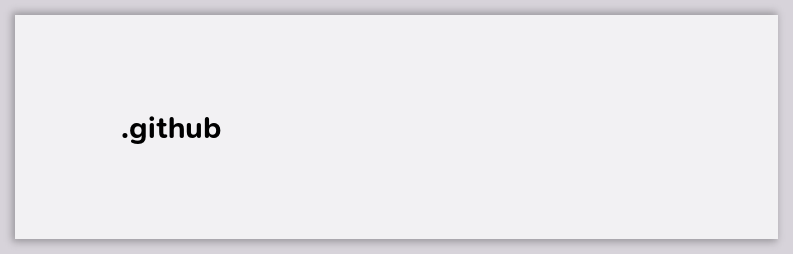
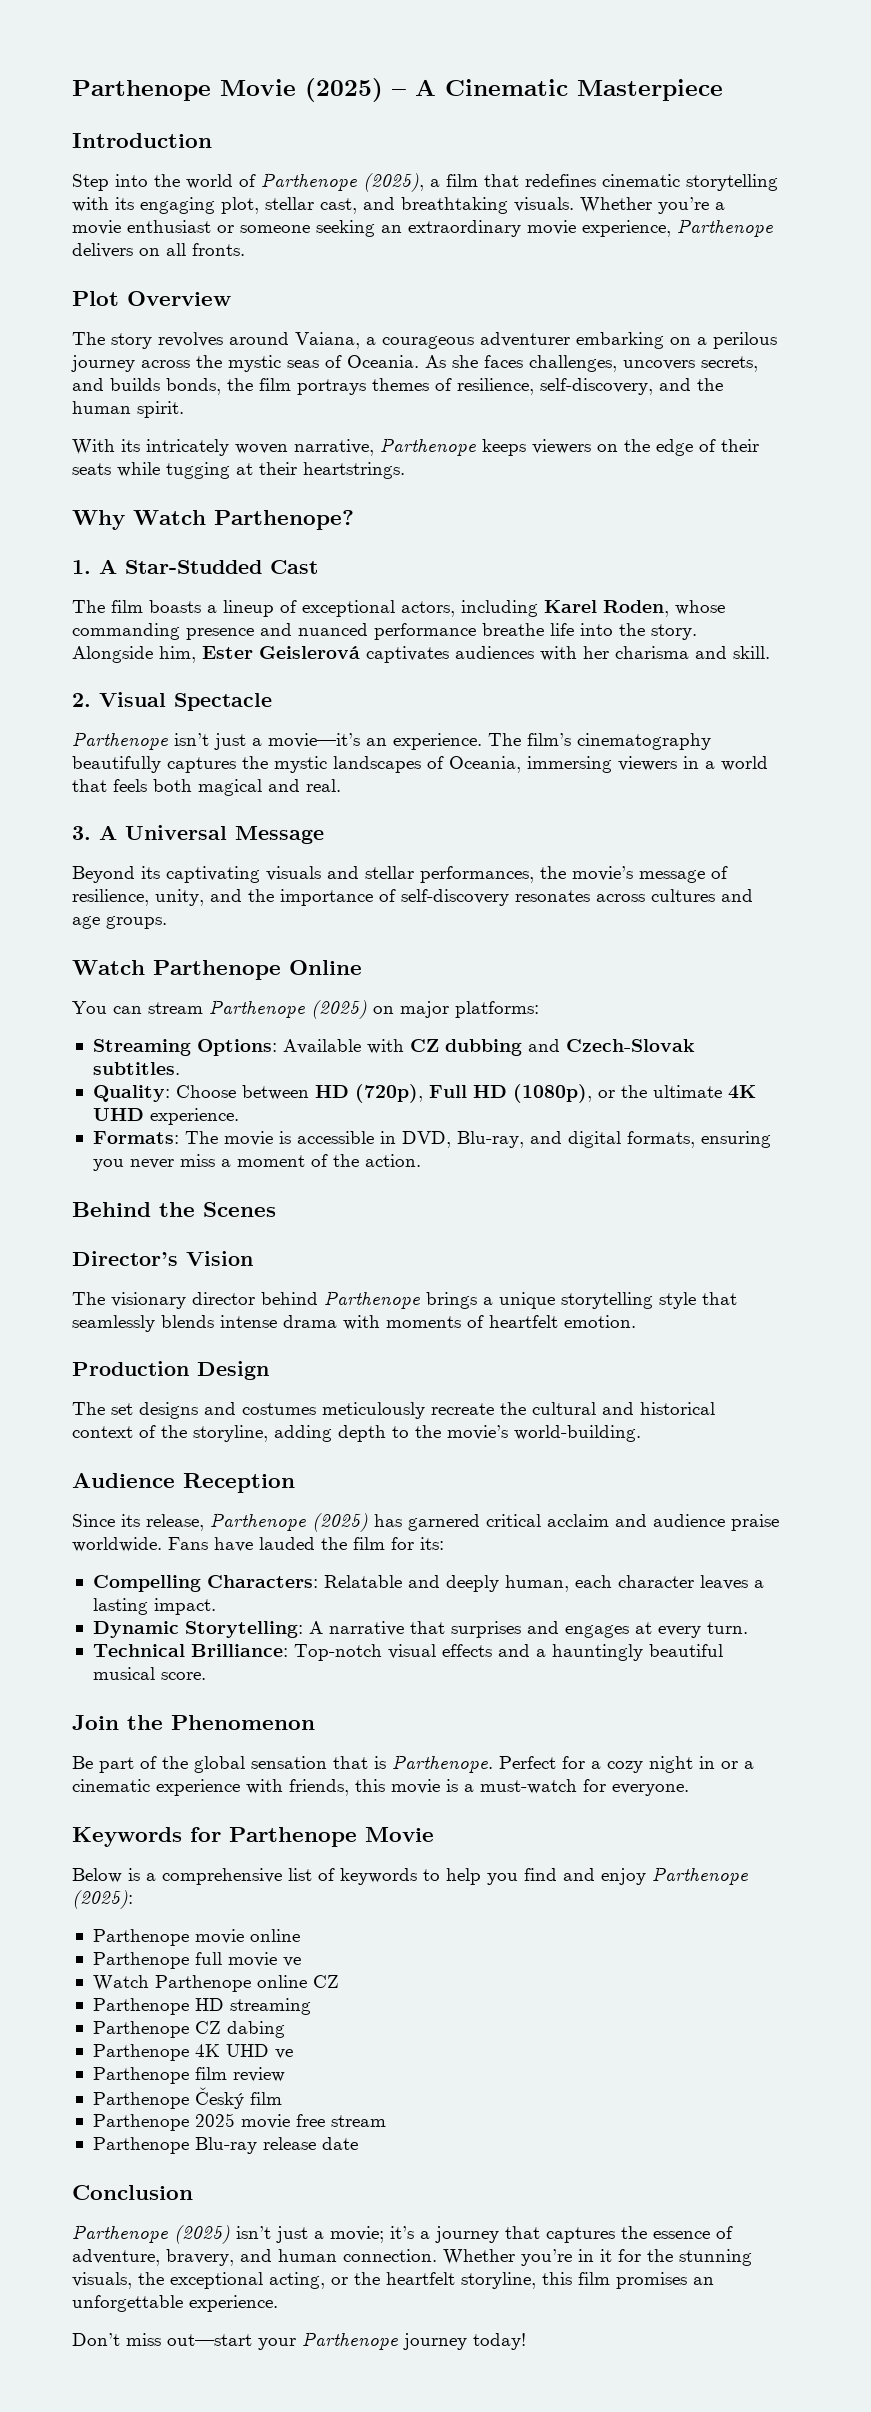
[121,116,221,144] .github -> [72,78,723,102] [72,133,212,148] [72,173,778,192] [72,197,725,214] [72,219,773,237] [72,243,245,258] [72,291,231,306] [72,332,777,349] [71,355,758,372] [72,378,723,395] [72,401,184,418] [72,438,759,456] [72,462,405,479] [72,510,354,530] [72,559,318,574] [72,600,725,617] [72,623,697,640] [72,646,770,663] [72,692,272,711] [72,732,711,750] [72,756,768,773] [72,779,341,796] [72,825,324,844] [72,866,728,883] [72,889,753,906] [72,916,167,929] [72,960,362,980] [72,1000,539,1019] [92,1039,695,1056] [92,1062,180,1075] [92,1084,756,1103] [92,1108,239,1125] [92,1131,771,1148] [92,1154,421,1171] [72,1202,276,1217] [72,1251,253,1266] [72,1291,737,1309] [72,1315,636,1332] [72,1361,269,1380] [72,1402,715,1419] [72,1425,641,1442] [72,1473,295,1493] [72,1513,779,1532] [72,1537,444,1552] [92,1575,764,1592] [92,1598,216,1615] [92,1621,748,1638] [92,1644,723,1661] [92,1667,206,1680] [72,1715,315,1730] [72,1755,754,1773] [72,1779,689,1796] [72,1827,434,1847] [72,1867,748,1885] [72,1890,133,1909] [92,1929,300,1946] [92,1952,301,1969] [92,1975,339,1992] [92,1998,311,2015] [92,2021,285,2038] [92,2044,293,2061] [92,2067,285,2084] [92,2087,282,2109] [92,2113,386,2131] [92,2137,358,2154] [72,2185,193,2200] [72,2225,733,2244] [72,2249,752,2266] [72,2272,714,2289] [72,2295,278,2312] [72,2332,526,2350] Parthenope Movie (2025) – A Cinematic Masterpiece // Introduction // Step into the world of Parthenope (2025), a film that redefines cinematic storytelling with its engaging plot, stellar cast, and breathtaking visuals. Whether you’re a movie enthusiast or someone seeking an extraordinary movie experience, Parthenope delivers on all fronts. // Plot Overview // The story revolves around Vaiana, a courageous adventurer embarking on a perilous journey across the mystic seas of Oceania. As she faces challenges, uncovers secrets, and builds bonds, the film portrays themes of resilience, self-discovery, and the human spirit. // With its intricately woven narrative, Parthenope keeps viewers on the edge of their seats while tugging at their heartstrings. // Why Watch Parthenope? // 1. A Star-Studded Cast // The film boasts a lineup of exceptional actors, including Karel Roden, whose commanding presence and nuanced performance breathe life into the story. Alongside him, Ester Geislerová captivates audiences with her charisma and skill. // 2. Visual Spectacle // Parthenope isn’t just a movie—it’s an experience. The film’s cinematography beautifully captures the mystic landscapes of Oceania, immersing viewers in a world that feels both magical and real. // 3. A Universal Message // Beyond its captivating visuals and stellar performances, the movie’s message of resilience, unity, and the importance of self-discovery resonates across cultures and age groups. // Watch Parthenope Online // You can stream Parthenope (2025) on major platforms: // Streaming Options: Available with CZ dubbing and Czech-Slovak subtitles. // Quality: Choose between HD (720p), Full HD (1080p), or the ultimate 4K UHD experience. // Formats: The movie is accessible in DVD, Blu-ray, and digital formats, ensuring you never miss a moment of the action. // Behind the Scenes // Director’s Vision // The visionary director behind Parthenope brings a unique storytelling style that seamlessly blends intense drama with moments of heartfelt emotion. // Production Design // The set designs and costumes meticulously recreate the cultural and historical context of the storyline, adding depth to the movie’s world-building. // Audience Reception // Since its release, Parthenope (2025) has garnered critical acclaim and audience praise worldwide. Fans have lauded the film for its: // Compelling Characters: Relatable and deeply human, each character leaves a lasting impact. // Dynamic Storytelling: A narrative that surprises and engages at every turn. // Technical Brilliance: Top-notch visual effects and a hauntingly beautiful musical score. // Join the Phenomenon // Be part of the global sensation that is Parthenope. Perfect for a cozy night in or a cinematic experience with friends, this movie is a must-watch for everyone. // Keywords for Parthenope Movie // Below is a comprehensive list of keywords to help you find and enjoy Parthenope (2025): // Parthenope movie online // Parthenope full movie ve // Watch Parthenope online CZ // Parthenope HD streaming // Parthenope CZ dabing // Parthenope 4K UHD ve // Parthenope film review // Parthenope Český film // Parthenope 2025 movie free stream // Parthenope Blu-ray release date // Conclusion // Parthenope (2025) isn’t just a movie; it’s a journey that captures the essence of adventure, bravery, and human connection. Whether you’re in it for the stunning visuals, the exceptional acting, or the heartfelt storyline, this film promises an unforgettable experience. // Don’t miss out—start your Parthenope journey today!

